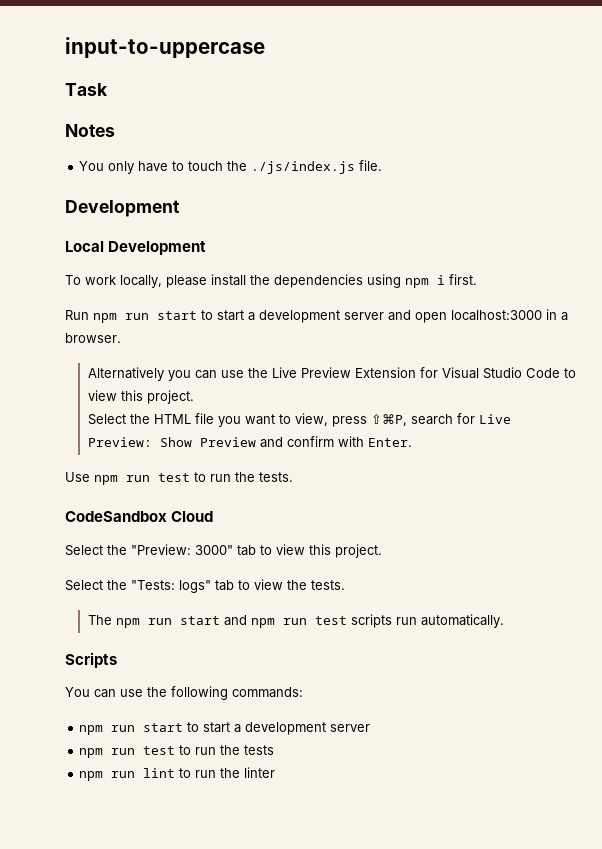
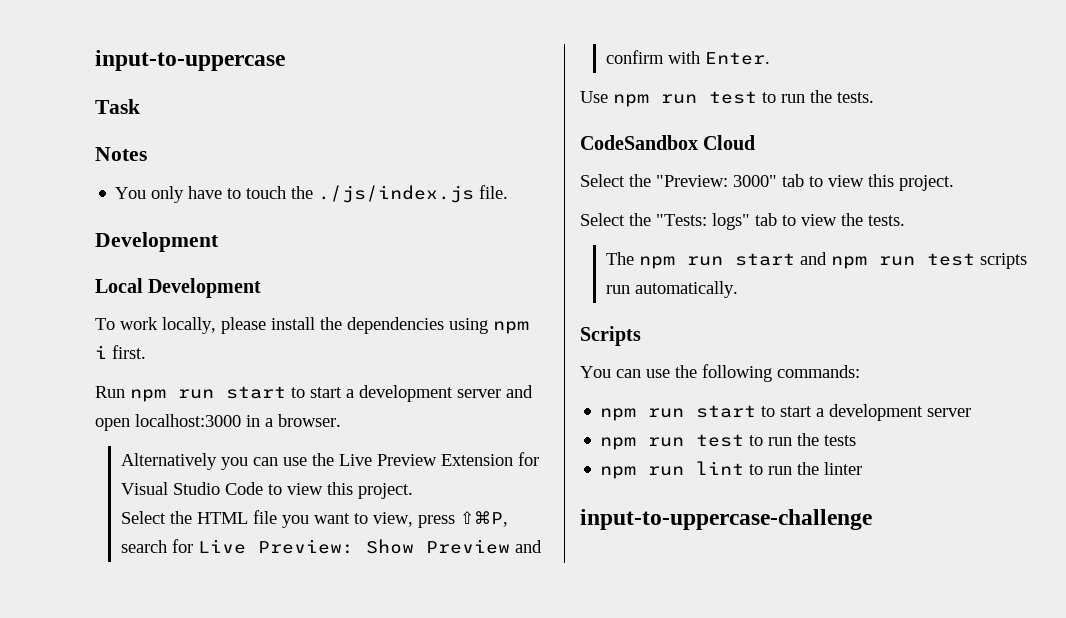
(276, 772) none -> [580,509,872,530] // input-to-uppercase-challenge

